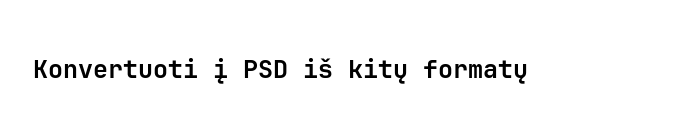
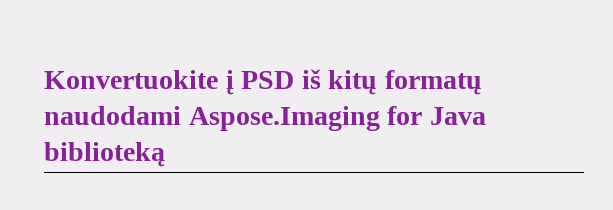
[33,58,198,78] Konvertuoti -> [44,70,218,89] Konvertuokite
(528, 72) none -> [44,106,486,131] [44,142,165,167] naudodami Aspose.Imaging for Java biblioteką

